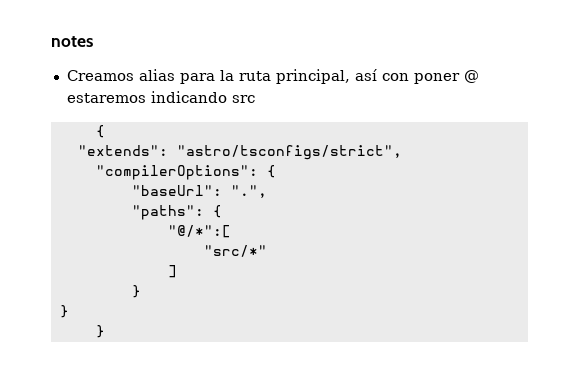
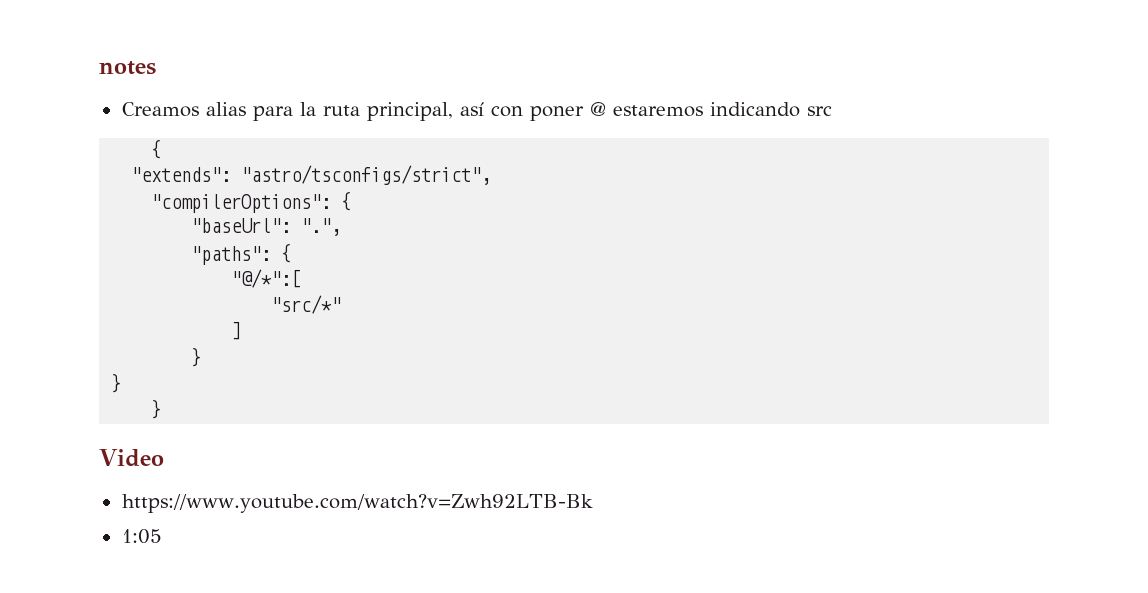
(105, 331) none -> [99,449,164,467] [121,494,593,513] [121,529,162,544] // Video // https://www.youtube.com/watch?v=Zwh92LTB-Bk // 1:05

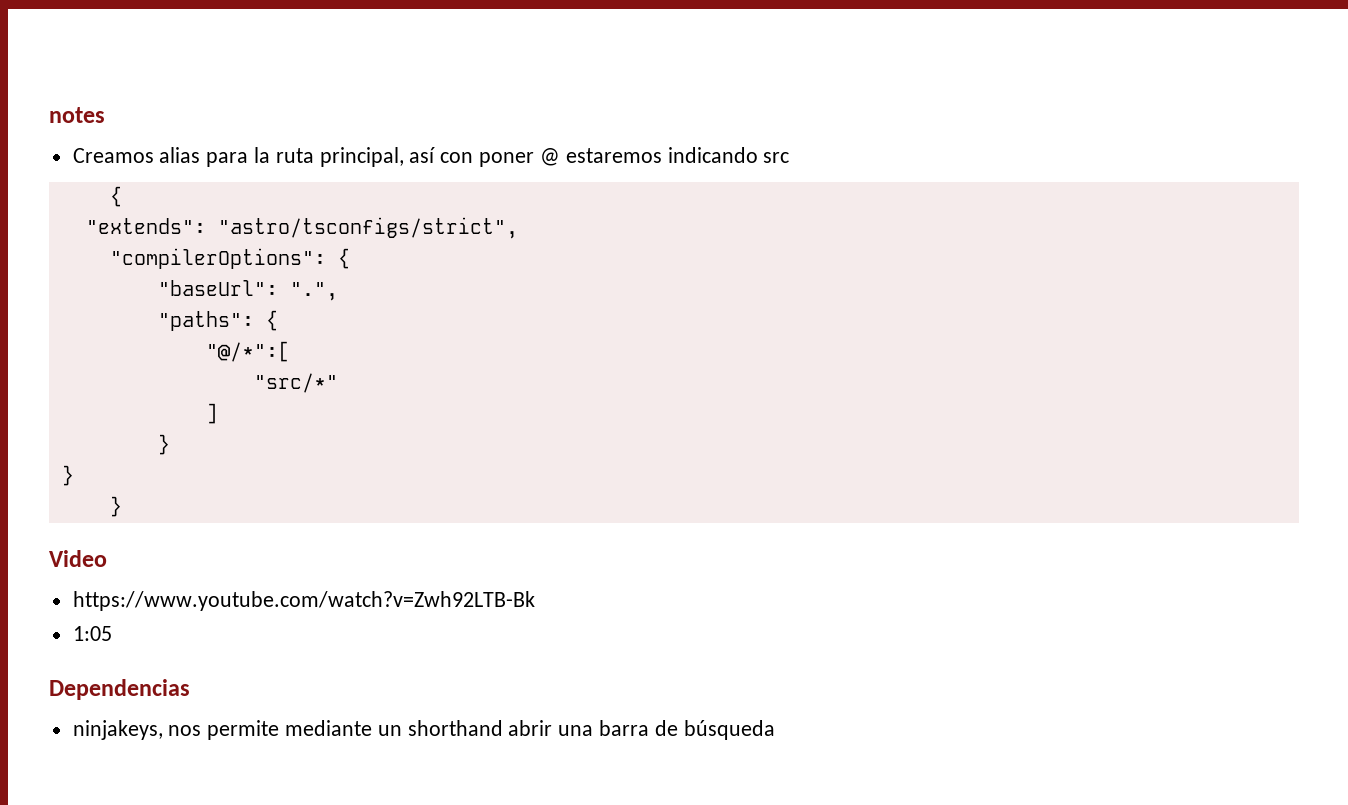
(162, 536) none -> [49,679,190,700] [72,720,775,740] // Dependencias // ninjakeys, nos permite mediante un shorthand abrir una barra de búsqueda

